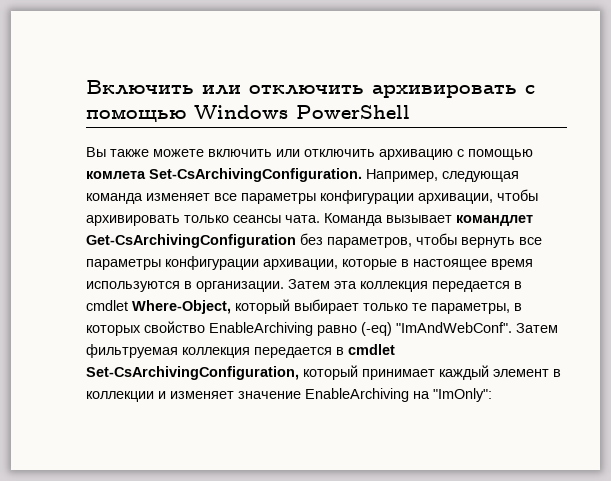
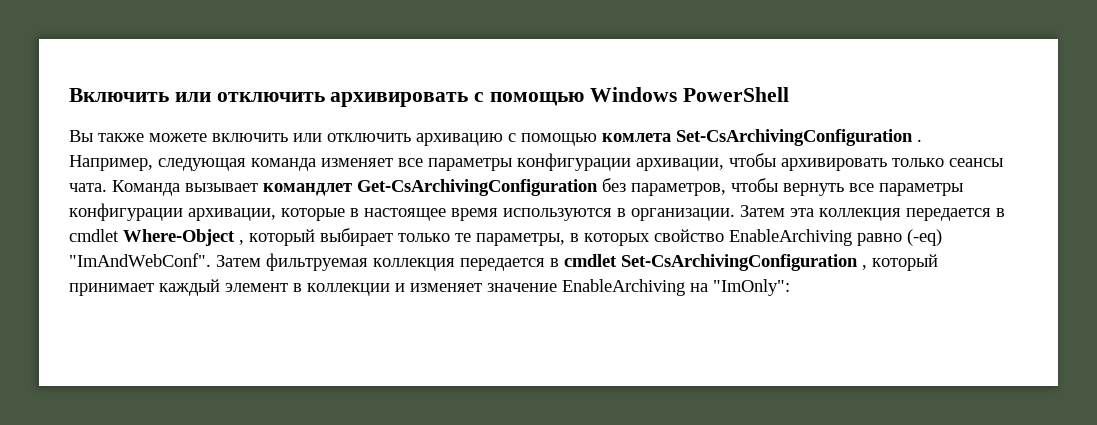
[149,168,362,182] Set-CsArchivingConfiguration. -> [676,129,922,146] Set-CsArchivingConfiguration .
[132,300,231,314] Where-Object, -> [123,229,244,246] Where-Object ,
[86,366,299,380] Set-CsArchivingConfiguration, -> [621,254,867,271] Set-CsArchivingConfiguration ,

